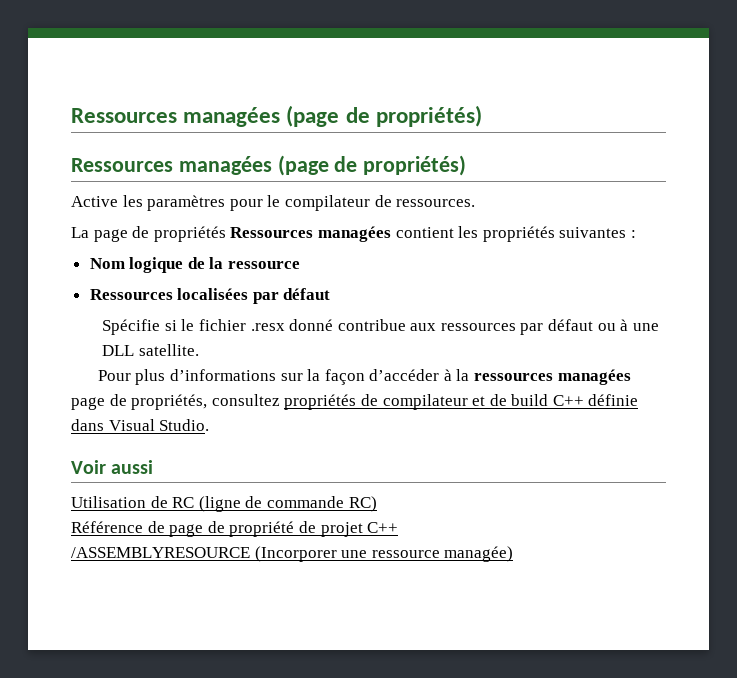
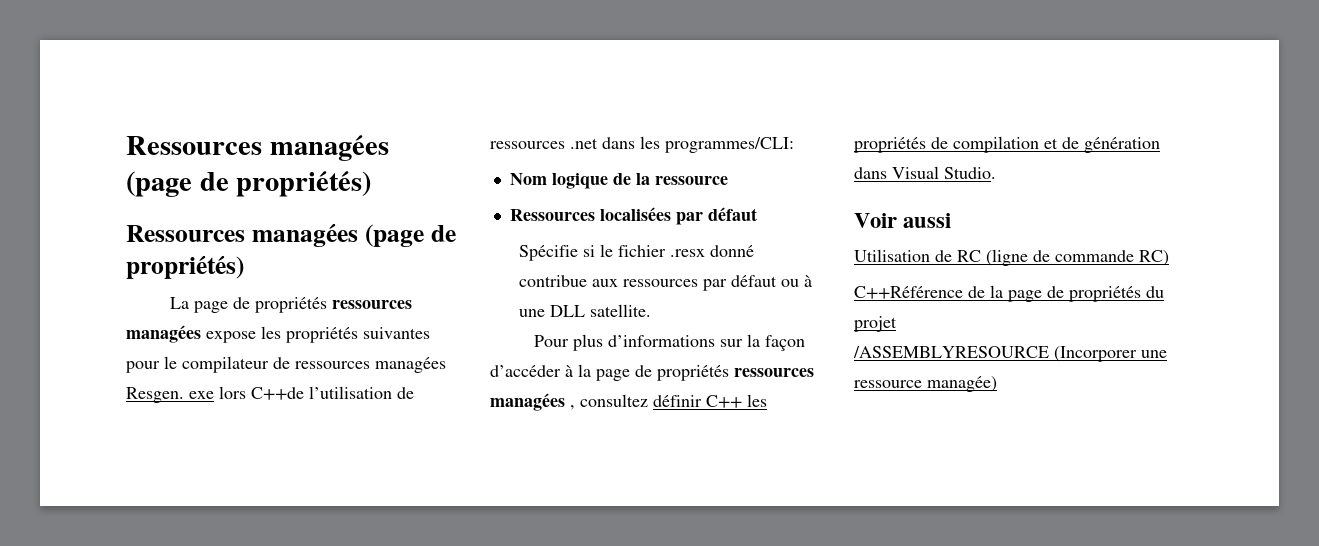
[71,195,476,211] [71,226,636,242] Active les paramètres pour le compilateur de ressources. // La page de propriétés Ressources managées contient les propriétés suivantes : -> [169,297,412,313] [126,325,430,343] [126,356,446,373] [126,386,414,403] [490,136,794,153] La page de propriétés ressources managées expose les propriétés suivantes pour le compilateur de ressources managées Resgen. exe lors C++de l’utilisation de ressources .net dans les programmes/CLI:
[474,369,631,385] [71,394,280,410] ressources managées page de propriétés, consultez -> [596,365,814,381] [490,393,767,411] page de propriétés ressources managées , consultez définir C++ les
[382,394,468,410] compilateur -> [953,136,1039,153] compilation
[511,394,639,406] build C++ définie -> [1084,137,1160,153] génération
[71,521,316,537] Référence de page de propriété de -> [854,285,1164,302] C++Référence de la page de propriétés du
[367,522,399,533] C++ -> (897, 324) none

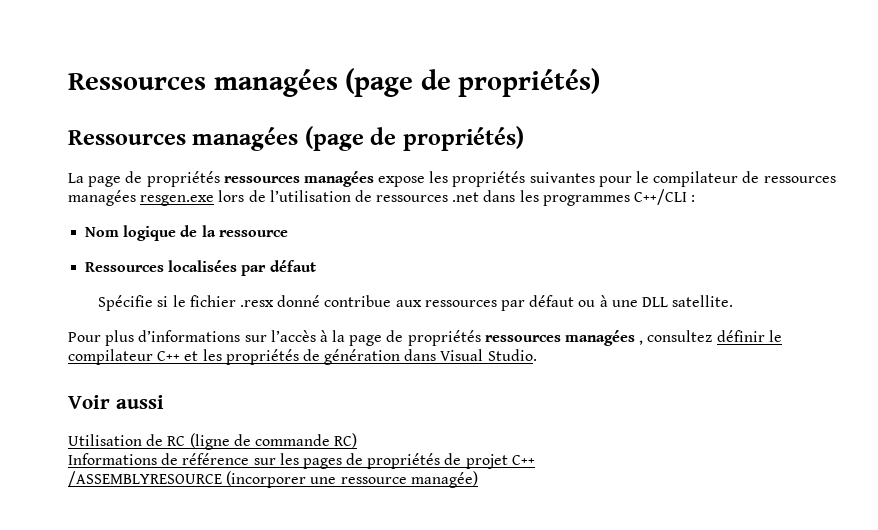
[126,386,304,403] Resgen. exe lors C++de -> [140,190,266,206] resgen.exe lors de
[665,137,794,153] programmes/CLI: -> [542,189,696,206] programmes C++/CLI :
[746,334,805,351] [490,365,561,377] la façon d’accéder -> [270,330,316,342] l’accès
[706,394,767,408] [854,136,1058,153] C++ les propriétés de compilation et -> [768,330,782,342] [68,349,299,365] le compilateur C++ et les propriétés
[854,285,1164,302] C++Référence de la page de propriétés du -> [68,453,462,469] Informations de référence sur les pages de propriétés de
(897, 324) none -> [511,455,535,465] C++
[1054,346,1137,362] (Incorporer -> [226,471,307,488] (incorporer

